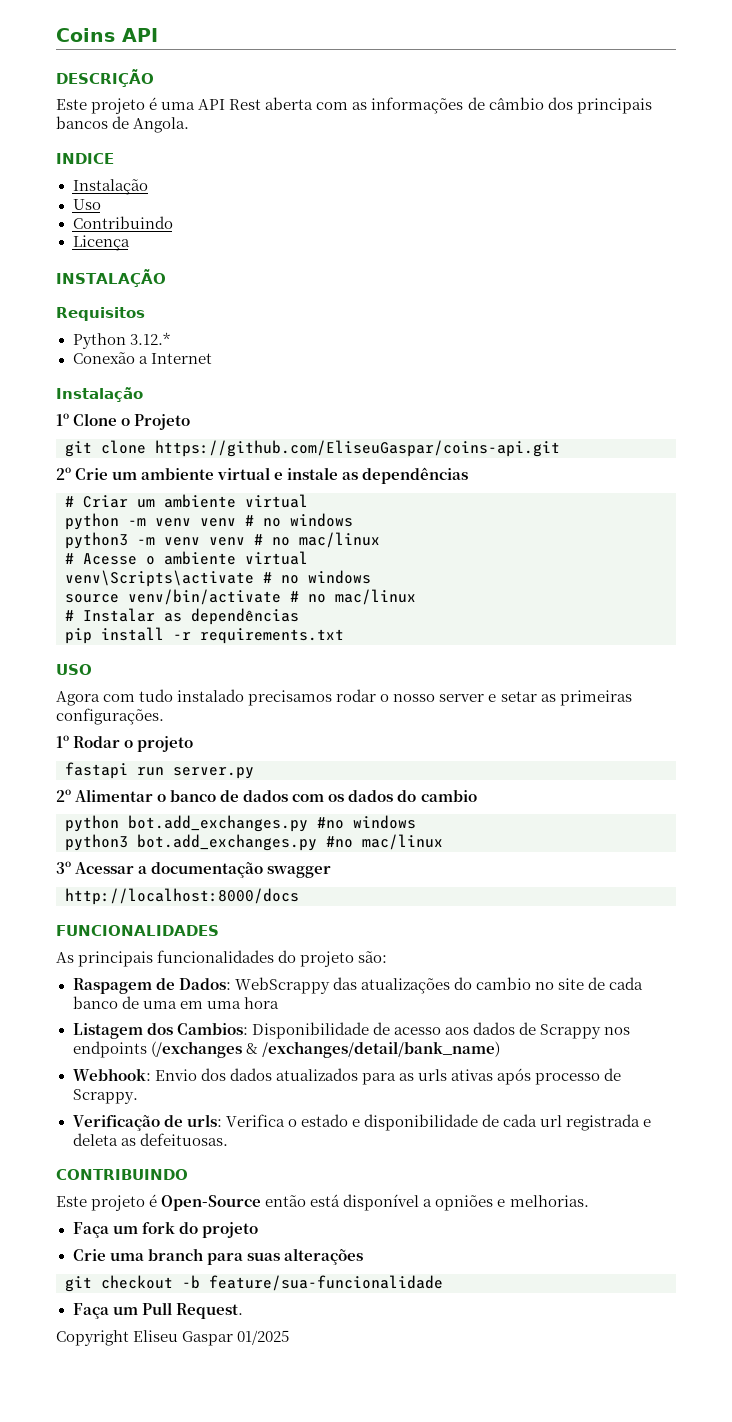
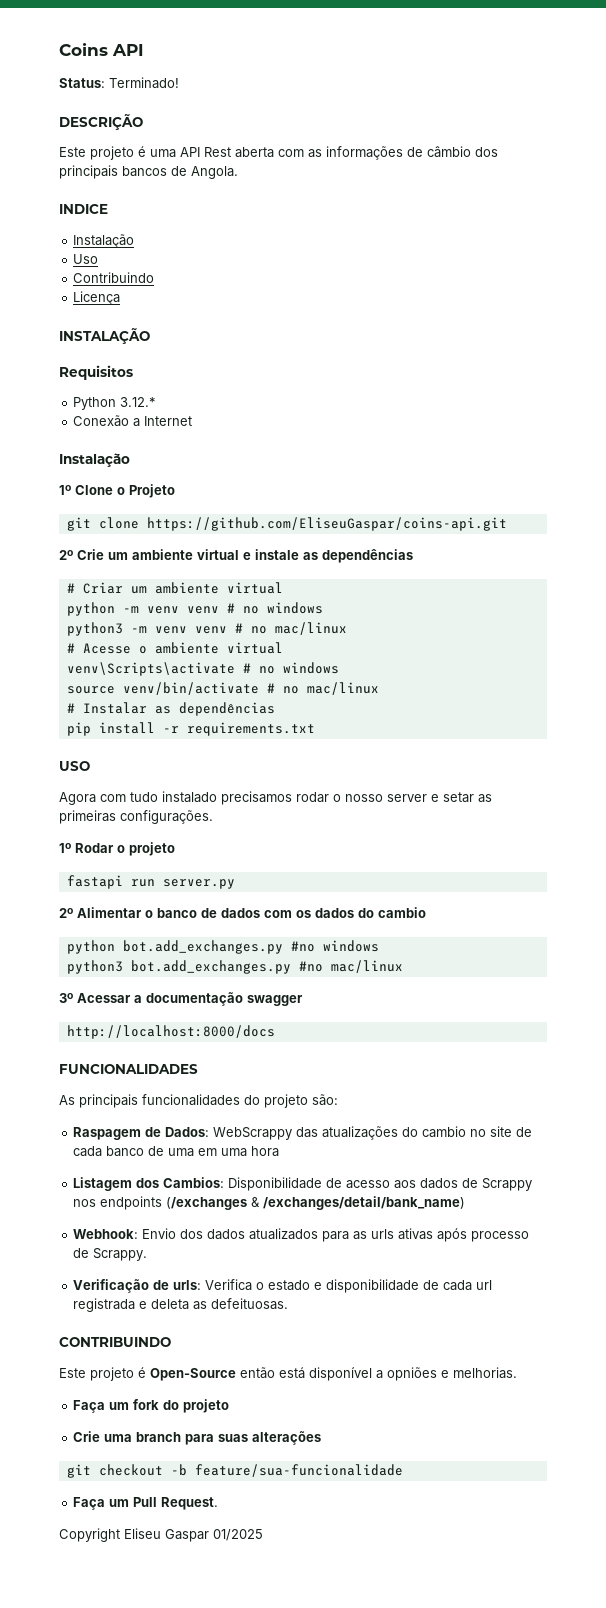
(158, 35) none -> [59,77,179,89] // Status: Terminado!

